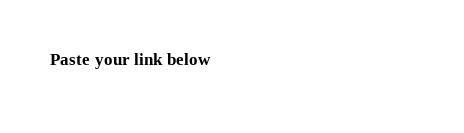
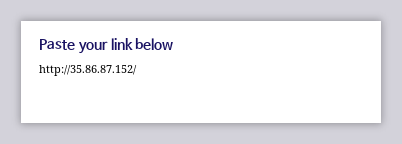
(211, 59) none -> [39,65,137,76] // http://35.86.87.152/

